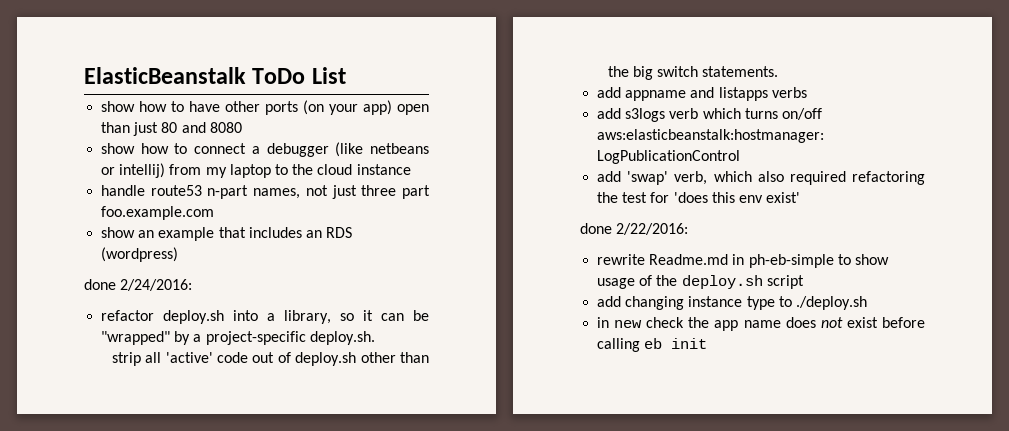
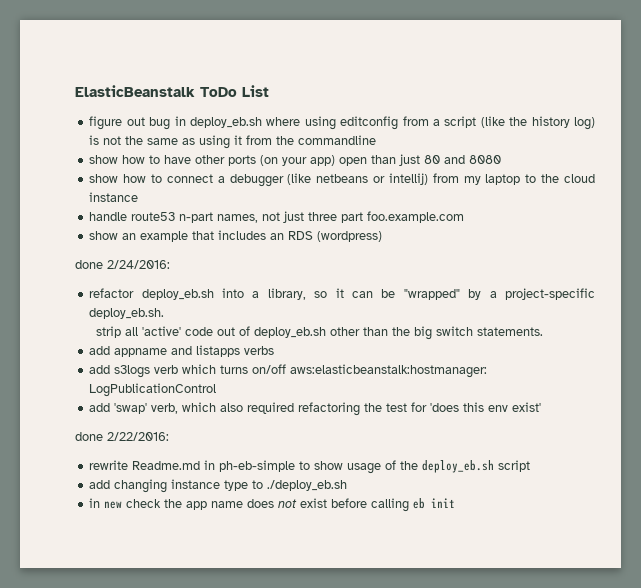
(346, 75) none -> [89,116,595,130] [89,135,377,149] // figure out bug in deploy_eb.sh where using editconfig from a script (like the history log) is not the same as using it from the commandline
[163,310,225,324] deploy.sh -> [141,289,214,300] deploy_eb.sh
[309,331,375,345] deploy.sh. -> [89,308,165,319] deploy_eb.sh.
[295,352,357,366] deploy.sh -> [254,327,327,338] deploy_eb.sh
[681,275,763,289] deploy.sh -> [422,460,495,473] deploy_eb.sh
[795,296,867,310] ./deploy.sh -> [267,480,348,491] ./deploy_eb.sh

